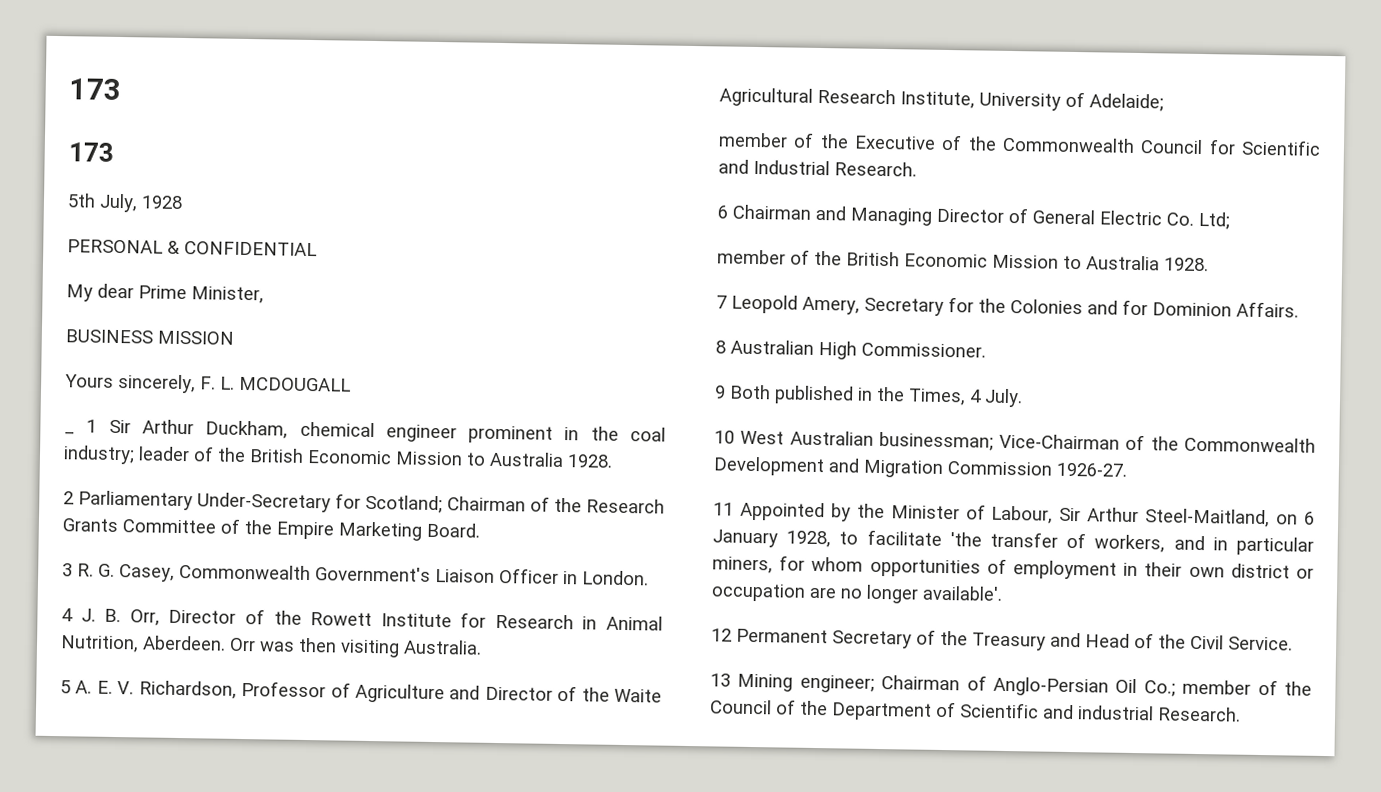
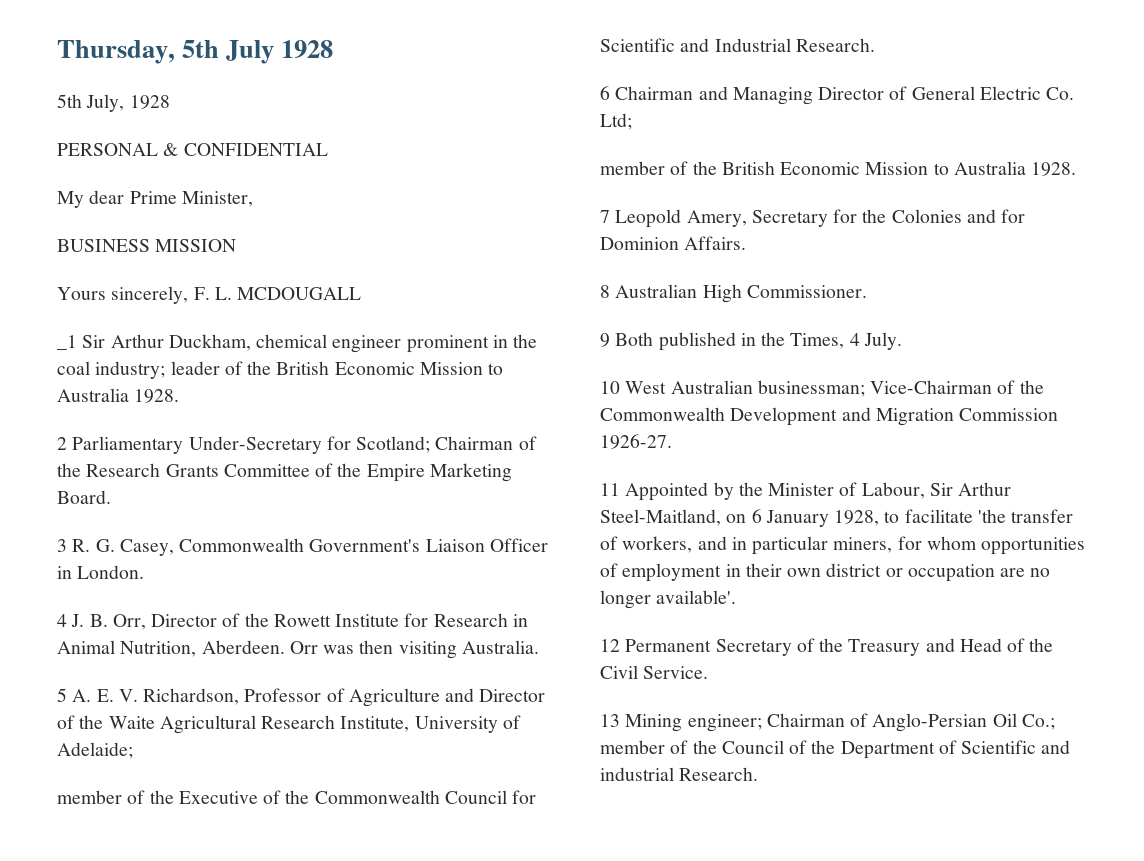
[69,78,121,101] [68,142,114,162] 173 // 173 -> [57,40,334,64] Thursday, 5th July 1928
[64,419,98,435] _ 1 -> [57,335,77,350] _1

